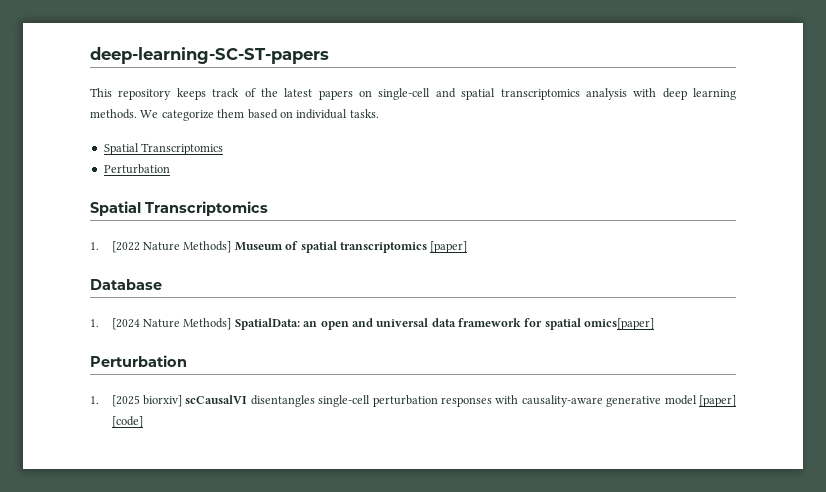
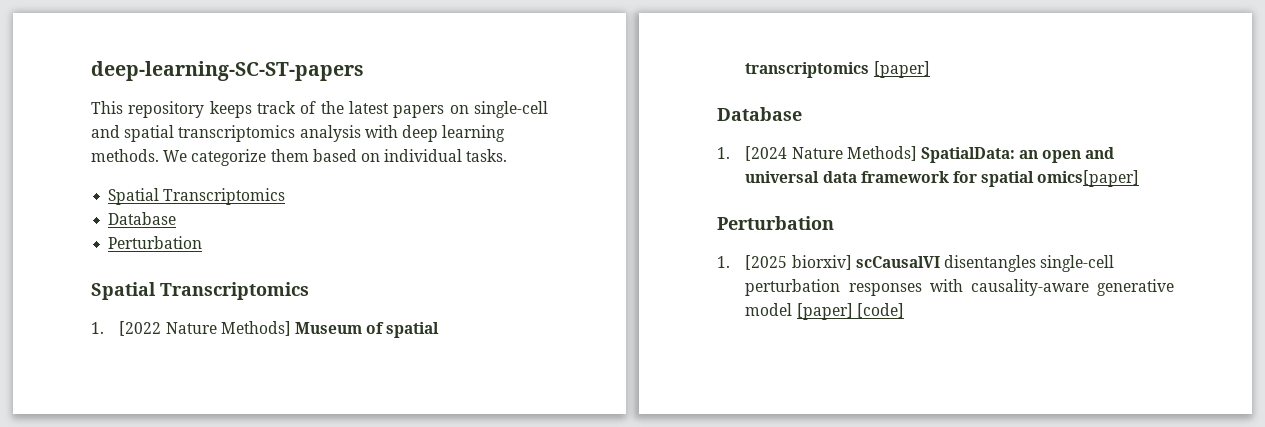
(224, 149) none -> [108,212,177,225] // Database

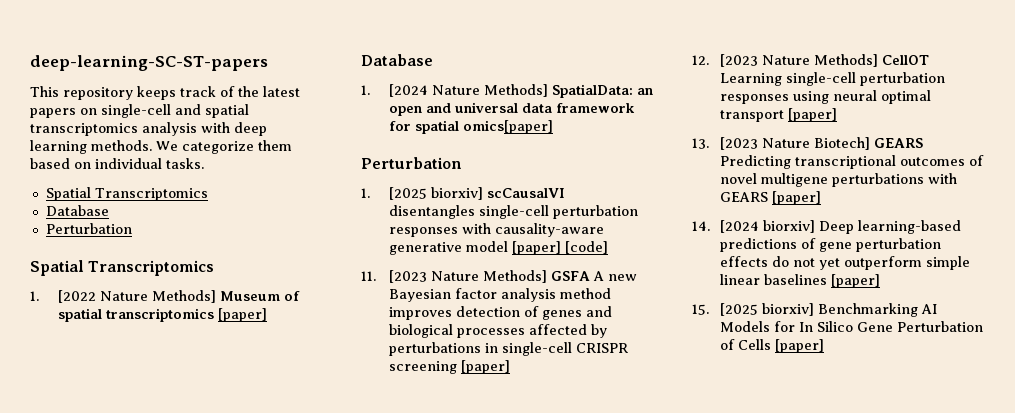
(904, 310) none -> [361,270,637,283] [388,288,611,302] [388,306,612,320] [388,324,607,338] [388,342,628,356] [388,360,510,374] [692,54,929,67] [719,72,945,86] [719,90,931,104] [719,108,837,122] [692,137,923,150] [719,155,984,169] [719,173,957,187] [719,191,821,205] [692,220,961,234] [719,238,941,252] [719,256,970,270] [719,274,880,288] [692,303,937,317] [719,321,983,332] [719,339,824,353] // 11. [2023 Nature Methods] GSFA A new Bayesian factor analysis method improves detection of genes and biological processes affected by perturbations in single-cell CRISPR screening [paper] // 12. [2023 Nature Methods] CellOT Learning single-cell perturbation responses using neural optimal transport [paper] // 13. [2023 Nature Biotech] GEARS Predicting transcriptional outcomes of novel multigene perturbations with GEARS [paper] // 14. [2024 biorxiv] Deep learning-based predictions of gene perturbation effects do not yet outperform simple linear baselines [paper] // 15. [2025 biorxiv] Benchmarking AI Models for In Silico Gene Perturbation of Cells [paper]

